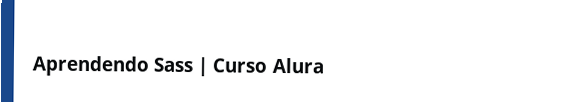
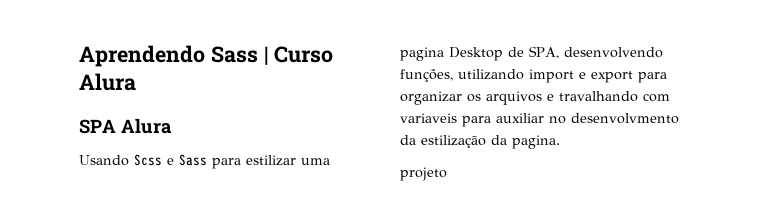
(324, 65) none -> [79,118,172,134] [79,154,330,169] [400,46,663,61] [400,69,667,83] [400,91,670,105] [400,113,679,127] [400,135,560,149] [400,167,447,181] // SPA Alura // Usando Scss e Sass para estilizar uma pagina Desktop de SPA, desenvolvendo funções, utilizando import e export para organizar os arquivos e travalhando com variaveis para auxiliar no desenvolvmento da estilização da pagina. // projeto

